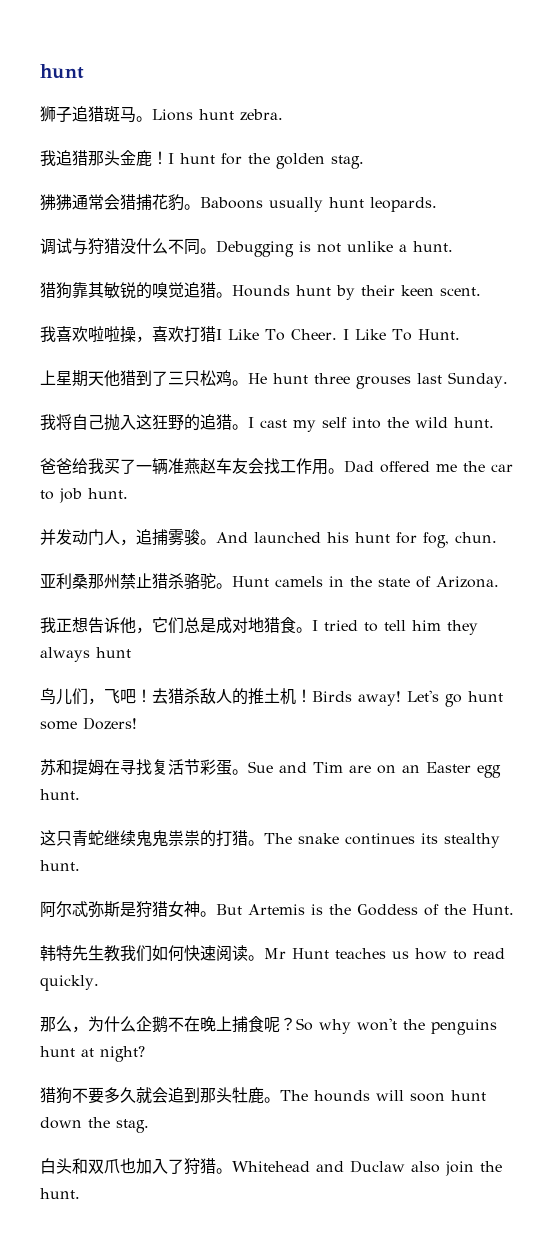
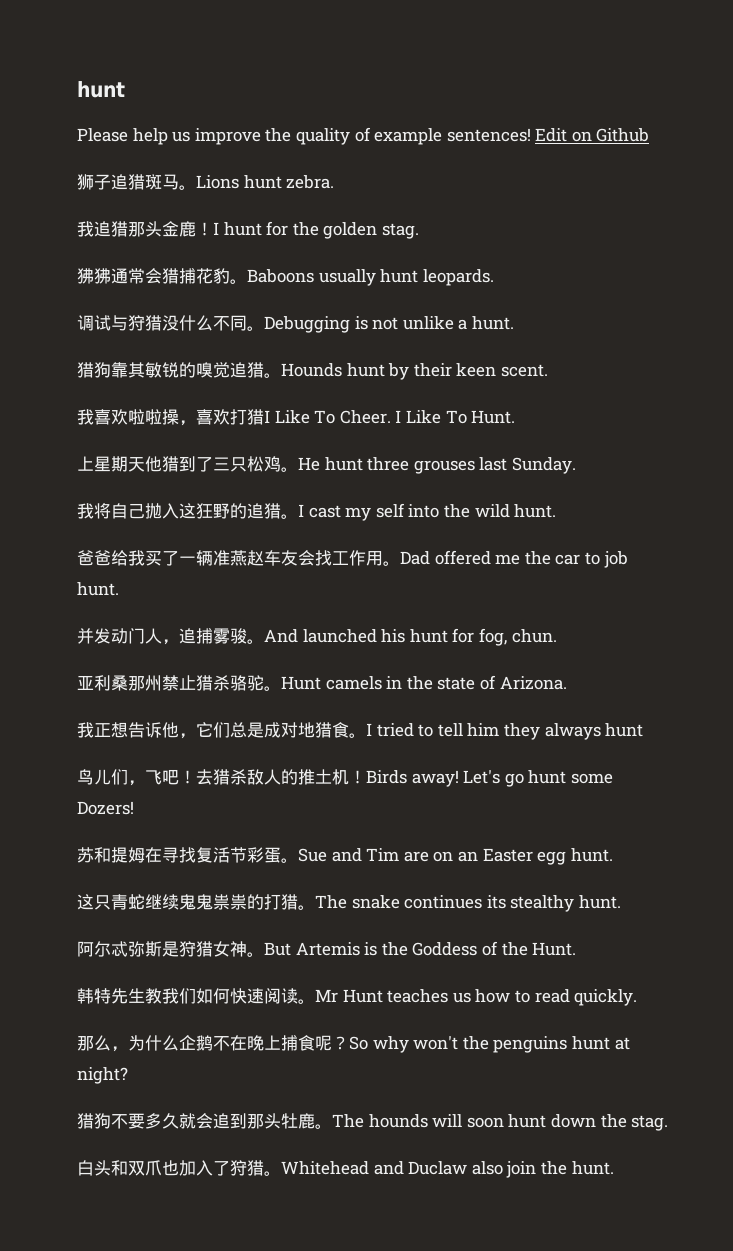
[40,64,84,79] hunt -> [77,81,125,98] [77,127,650,145] hunt // Please help us improve the quality of example sentences! Edit on Github

